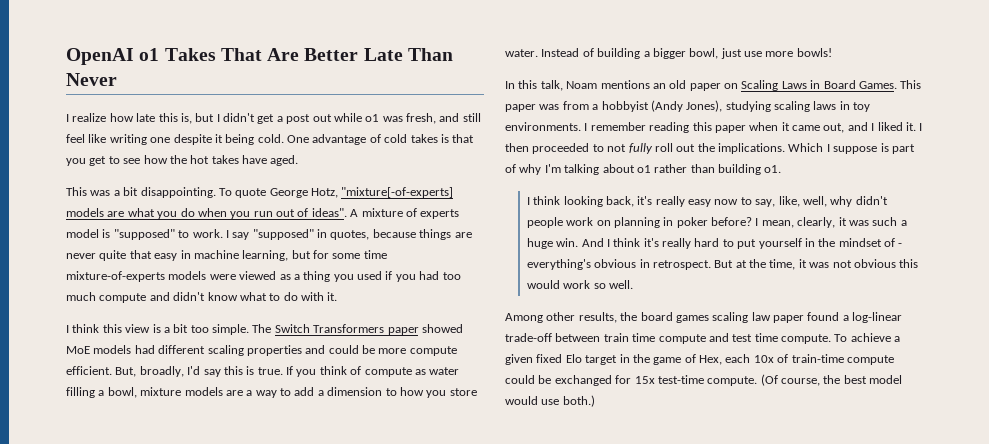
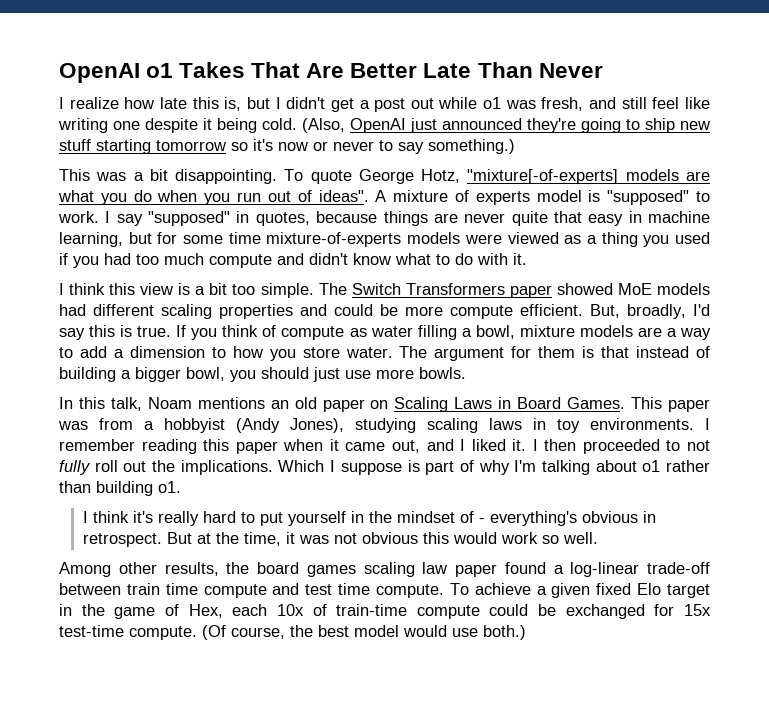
[287,134,475,145] [66,155,299,166] One advantage of cold takes is that you get to see how the hot takes have aged. -> [302,118,710,133] [59,139,515,154] (Also, OpenAI just announced they're going to ship new stuff starting tomorrow so it's now or never to say something.)
[541,48,580,57] Instead -> [399,346,690,361] The argument for them is that instead
(719, 53) none -> [230,367,309,382] you should
[796,48,832,57] bowls! -> [419,367,466,379] bowls.
[563,196,888,207] [526,217,907,228] [526,238,641,249] looking back, it's really easy now to say, like, well, why didn't people work on planning in poker before? I mean, clearly, it was such a huge win. And I think -> (129, 517) none

